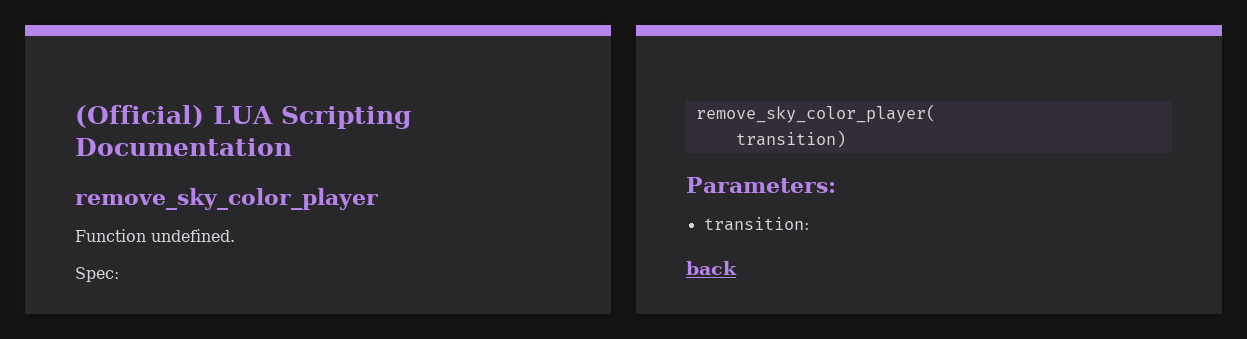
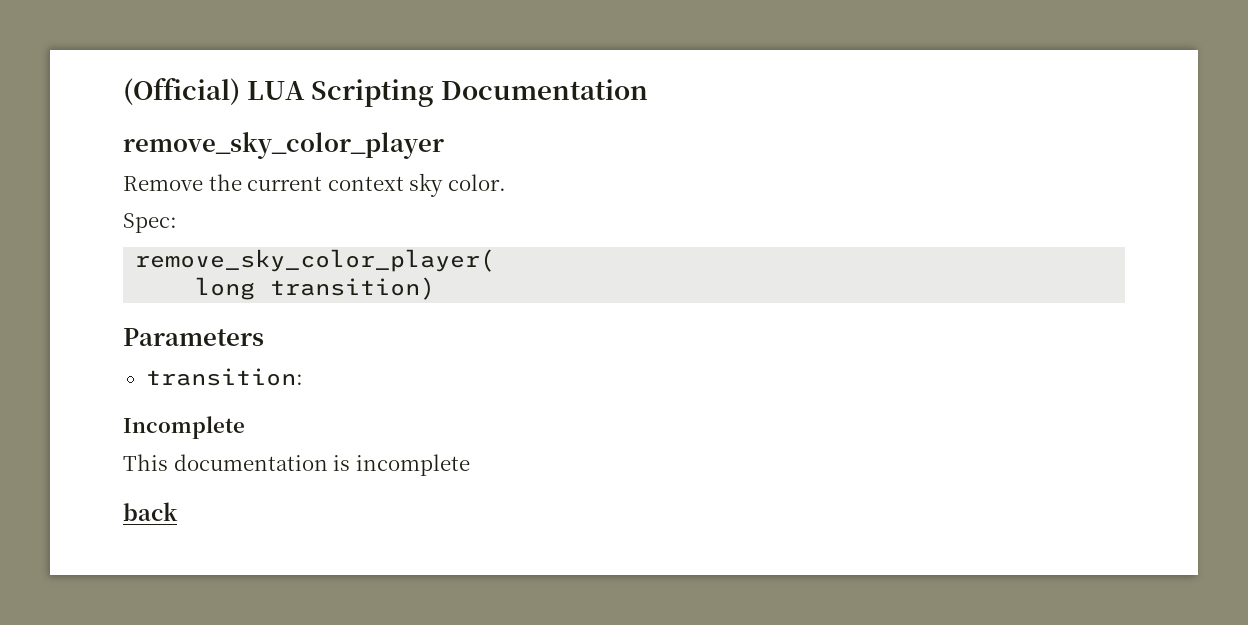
[75,229,235,242] Function undefined. -> [123,173,506,197] Remove the current context sky color.
(936, 113) none -> [195,277,256,300] long
[686,177,836,193] Parameters: -> [123,328,264,346] Parameters
(809, 224) none -> [123,416,245,439] [123,454,470,476] // Incomplete // This documentation is incomplete

